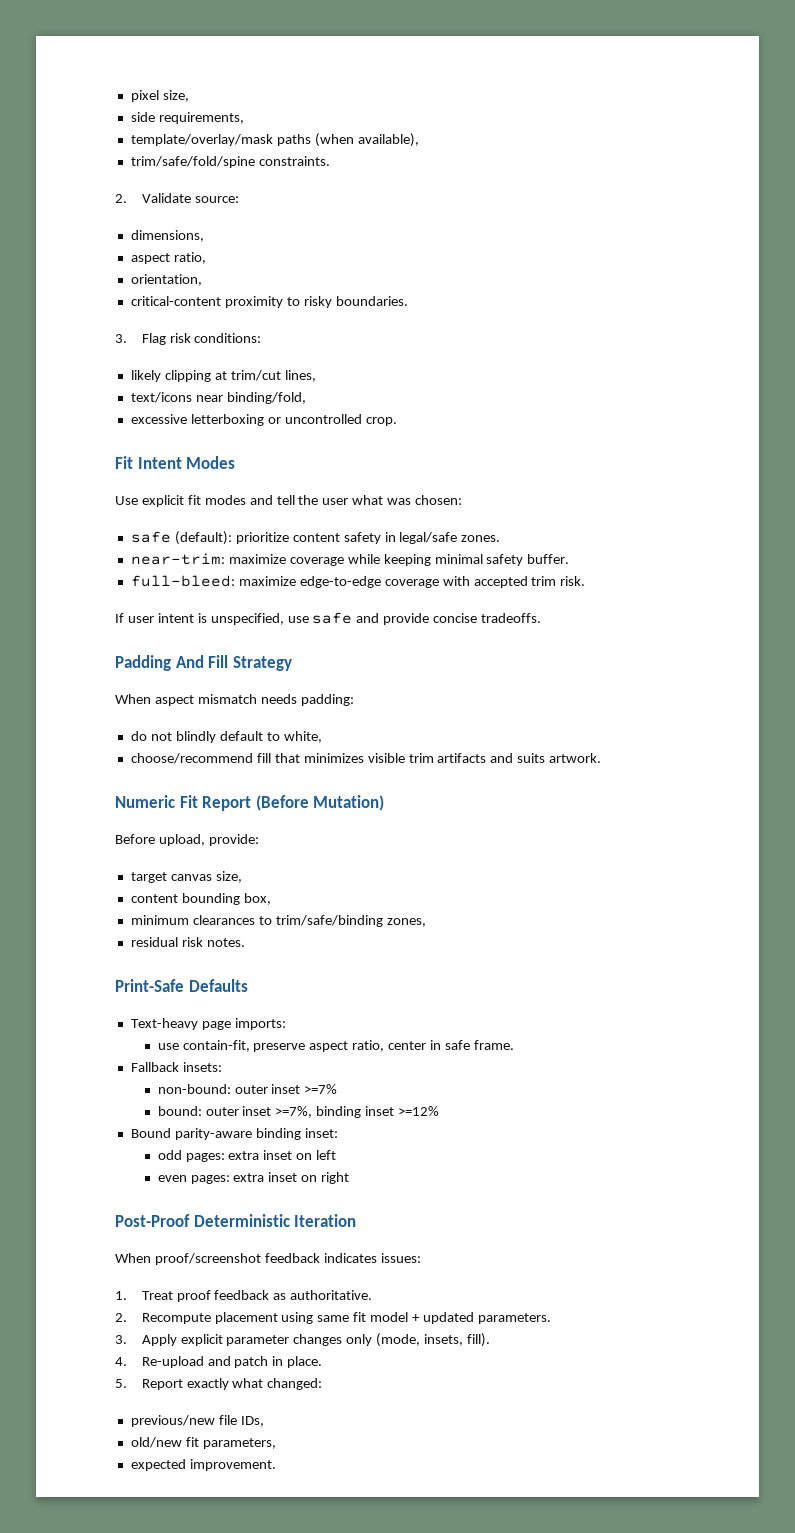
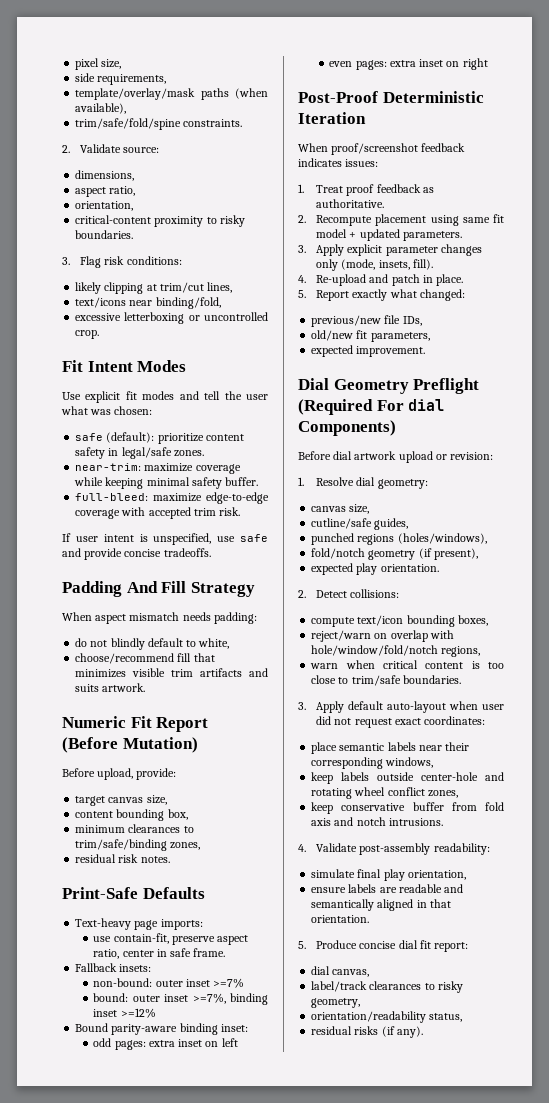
(276, 1465) none -> [298,378,480,394] [298,399,445,415] [298,420,396,436] [298,451,494,463] [298,477,428,489] [311,504,370,514] [311,518,409,530] [311,533,487,545] [311,548,478,560] [311,563,439,575] [298,589,400,598] [311,615,488,627] [311,630,454,642] [311,645,481,657] [310,660,504,669] [311,675,461,686] [298,701,504,713] [316,716,486,728] [311,742,470,754] [311,757,434,769] [311,772,504,784] [311,787,458,799] [311,802,504,814] [311,817,443,826] [298,843,490,855] [311,869,466,881] [311,884,464,893] [311,899,451,911] [311,915,370,923] [298,940,469,952] [311,966,370,977] [311,981,463,993] [311,998,361,1008] [311,1011,463,1023] [311,1026,423,1038] // Dial Geometry Preflight (Required For dial Components) // Before dial artwork upload or revision: // 1. Resolve dial geometry: // canvas size, // cutline/safe guides, // punched regions (holes/windows), // fold/notch geometry (if present), // expected play orientation. // 2. Detect collisions: // compute text/icon bounding boxes, // reject/warn on overlap with hole/window/fold/notch regions, // warn when critical content is too close to trim/safe boundaries. // 3. Apply default auto-layout when user did not request exact coordinates: // place semantic labels near their corresponding windows, // keep labels outside center-hole and rotating wheel conflict zones, // keep conservative buffer from fold axis and notch intrusions. // 4. Validate post-assembly readability: // simulate final play orientation, // ensure labels are readable and semantically aligned in that orientation. // 5. Produce concise dial fit report: // dial canvas, // label/track clearances to risky geometry, // orientation/readability status, // residual risks (if any).

